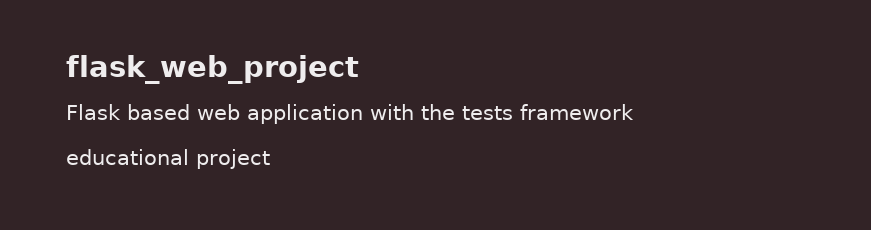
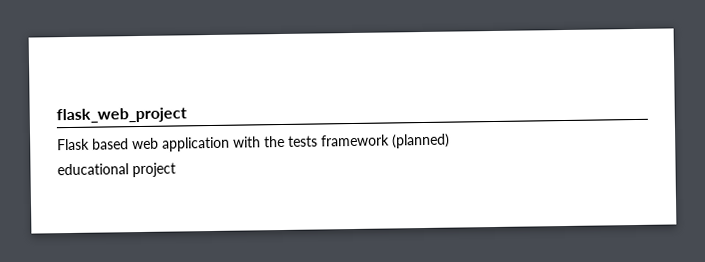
(634, 112) none -> [392,133,450,149] (planned)

